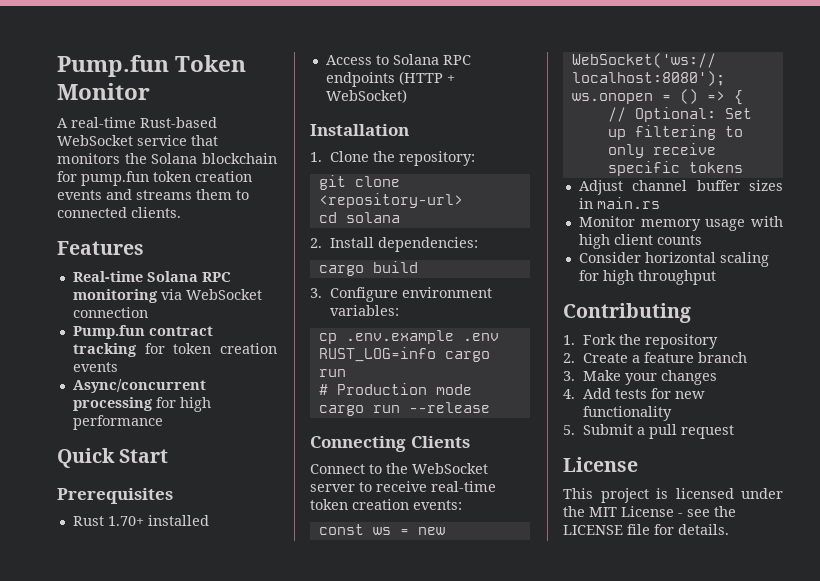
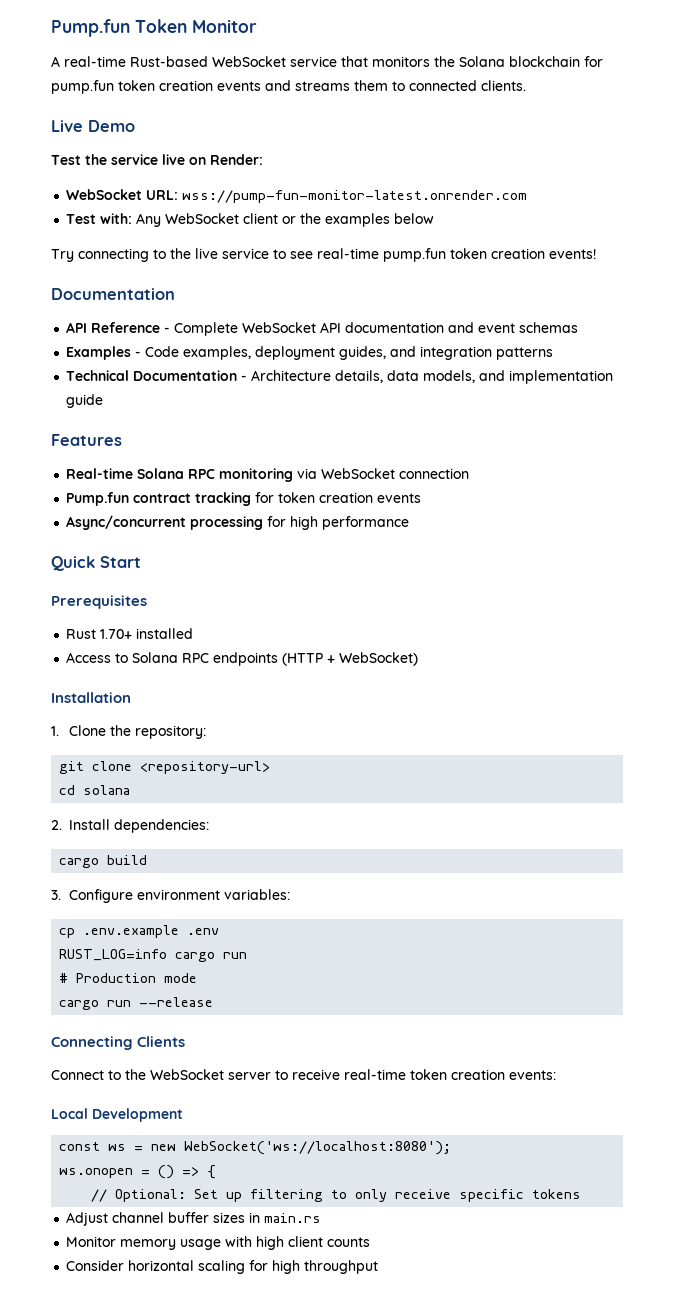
(181, 212) none -> [51,120,135,132] [51,154,263,165] [66,189,528,203] [66,213,435,227] [51,248,596,262] [51,288,175,300] [66,322,579,336] [66,346,554,360] [66,370,614,384] [66,394,104,408] // Live Demo // Test the service live on Render: // WebSocket URL: wss://pump-fun-monitor-latest.onrender.com // Test with: Any WebSocket client or the examples below // Try connecting to the live service to see real-time pump.fun token creation events! // Documentation // API Reference - Complete WebSocket API documentation and event schemas // Examples - Code examples, deployment guides, and integration patterns // Technical Documentation - Architecture details, data models, and implementation guide
(462, 505) none -> [51,1108,183,1122] // Local Development
[563,303,691,323] [563,334,719,349] [563,352,748,363] [563,370,718,385] [563,388,706,399] [583,406,673,421] [563,424,735,439] [563,457,638,472] [563,488,783,503] [563,506,736,517] [563,524,729,535] // Contributing // 1. Fork the repository // 2. Create a feature branch // 3. Make your changes // 4. Add tests for new functionality // 5. Submit a pull request // License // This project is licensed under the MIT License - see the LICENSE file for details. -> (379, 1267) none

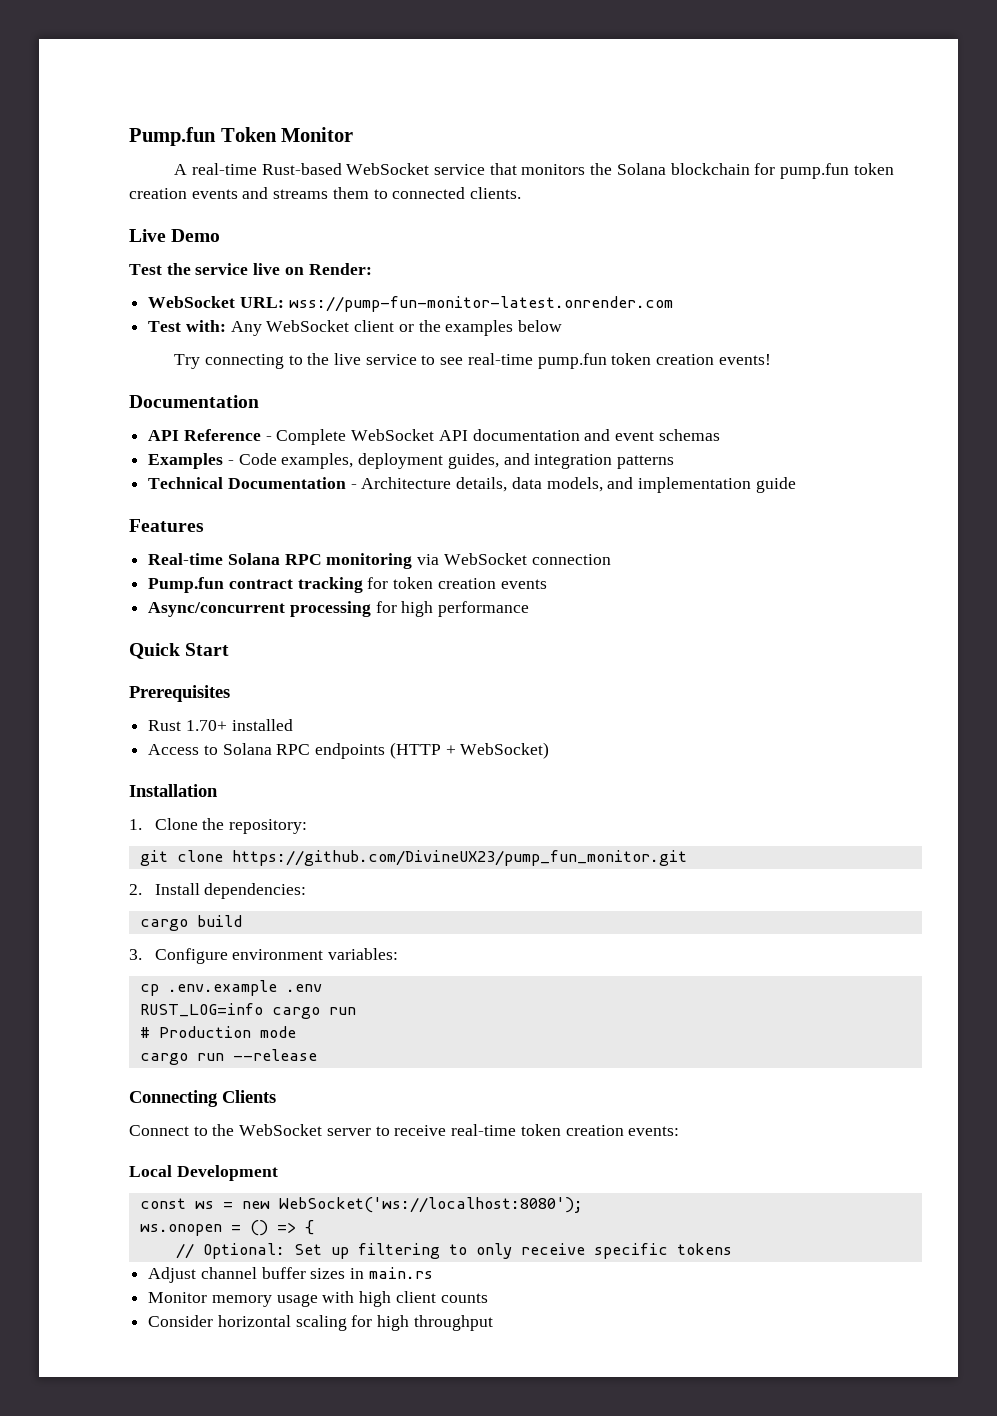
[140,761,271,774] [59,785,131,795] <repository-url> // cd solana -> [231,850,687,866] https://github.com/DivineUX23/pump_fun_monitor.git

